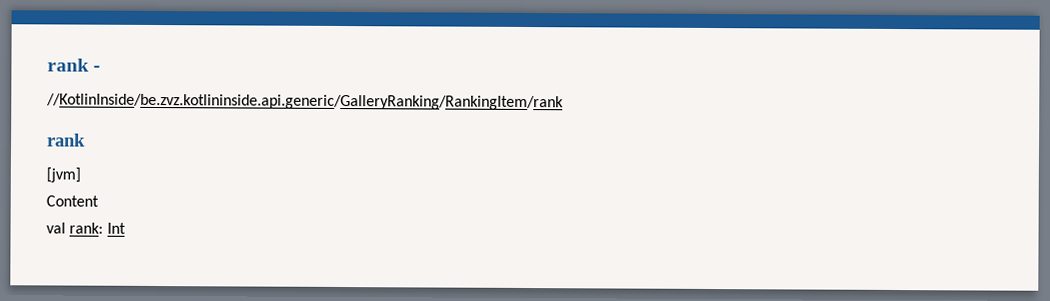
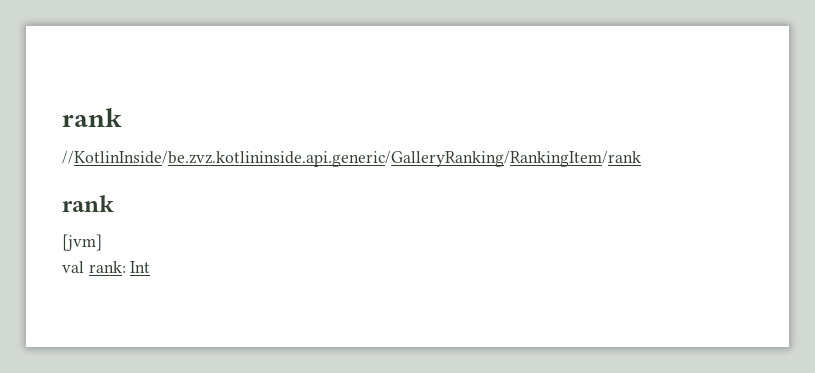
[47,58,102,72] rank - -> [62,108,122,127] rank
[46,195,99,207] // Content -> (102, 242) none

